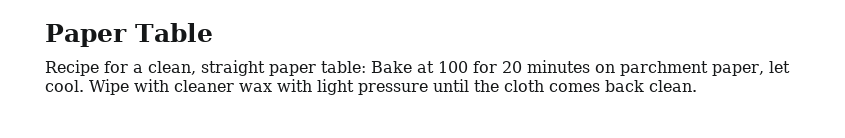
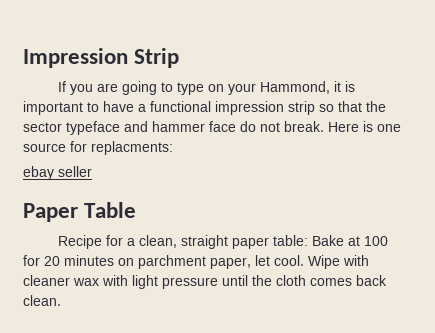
(45, 35) none -> [23,48,180,68] [58,81,356,95] [23,101,386,115] [23,121,401,135] [23,141,173,155] [23,166,92,180] Impression Strip // If you are going to type on your Hammond, it is important to have a functional impression strip so that the sector typeface and hammer face do not break. Here is one source for replacments: // ebay seller //

